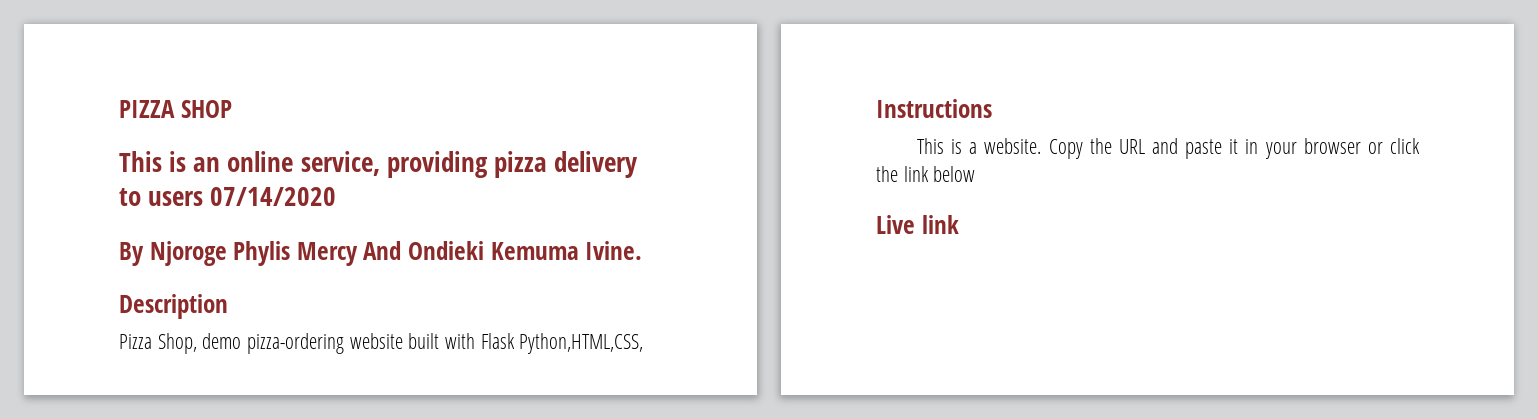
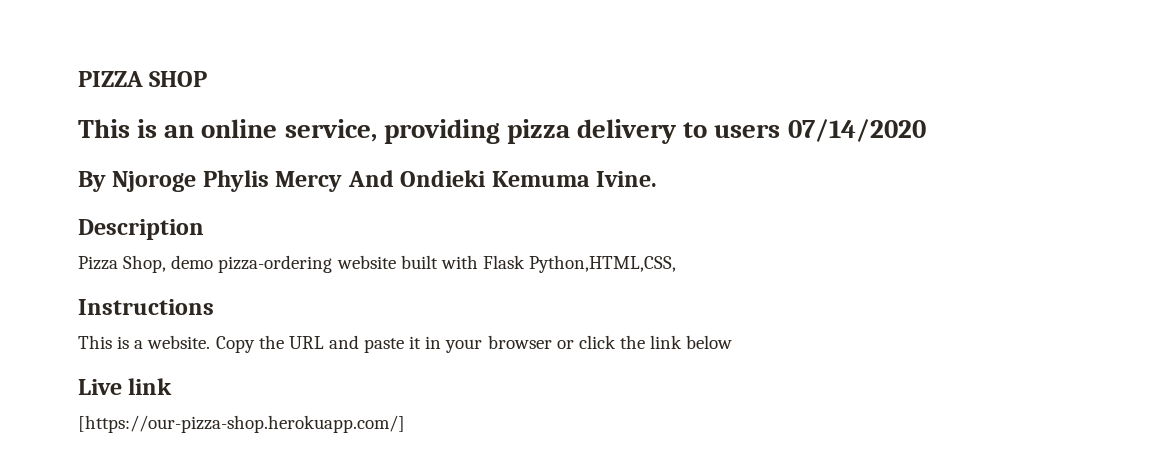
(959, 224) none -> [78,415,405,433] // [https://our-pizza-shop.herokuapp.com/]

